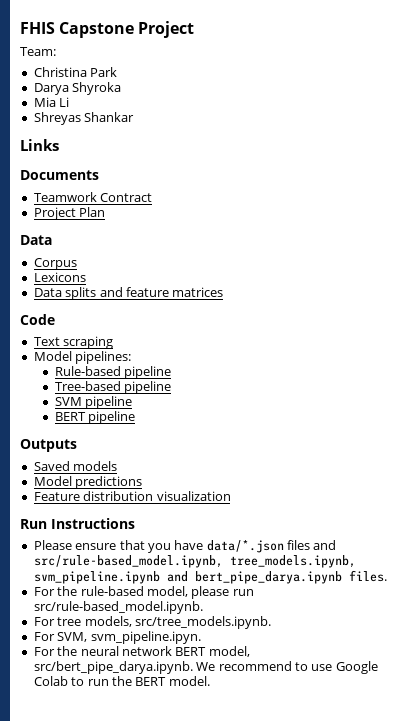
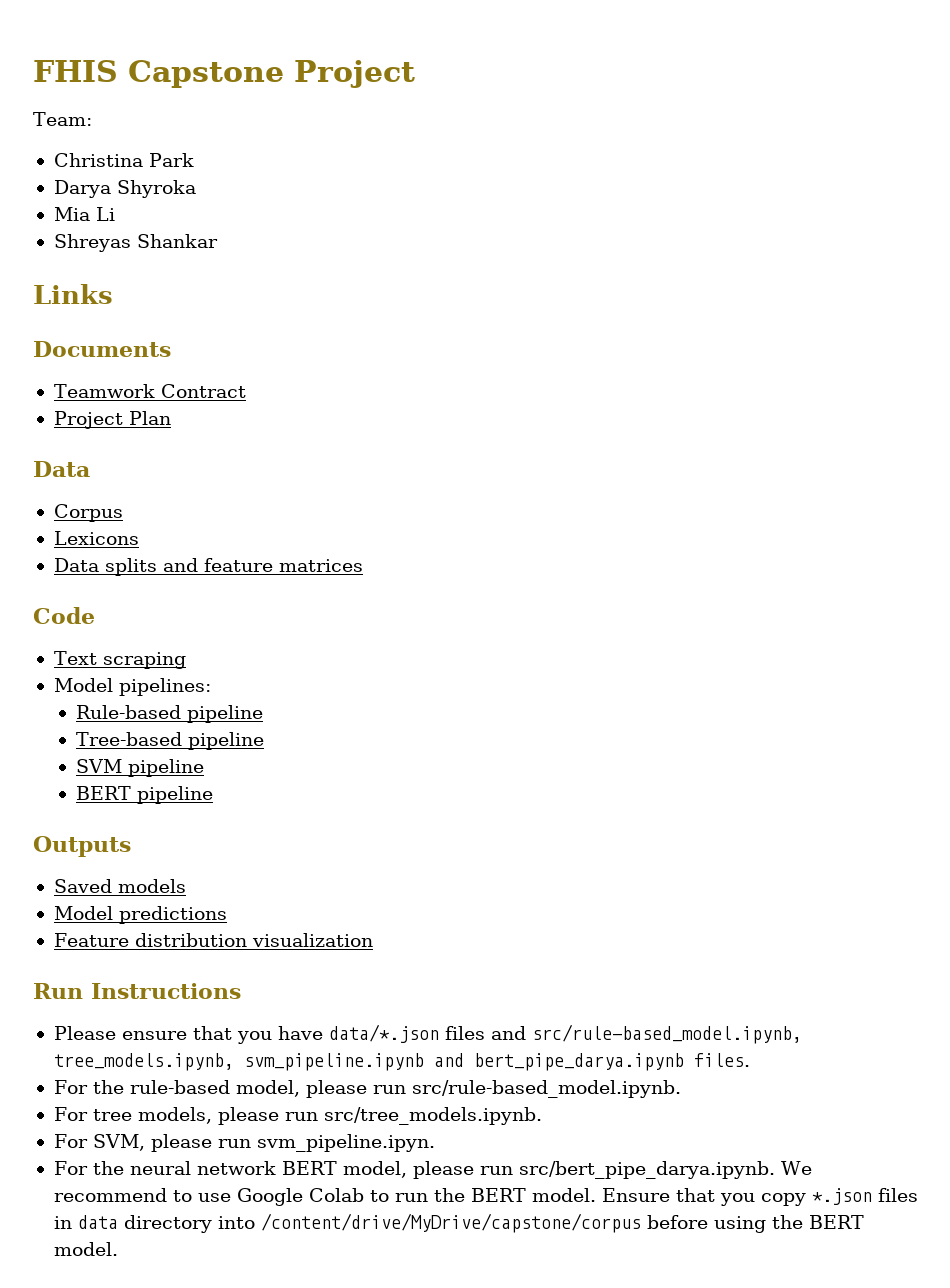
(132, 621) none -> [217,1107,318,1125] please run
(88, 637) none -> [150,1134,251,1152] please run
(250, 651) none -> [412,1161,513,1179] please run
(210, 681) none -> [601,1188,918,1206] [53,1213,864,1233] [53,1242,118,1256] Ensure that you copy *.json files in data directory into /content/drive/MyDrive/capstone/corpus before using the BERT model.

